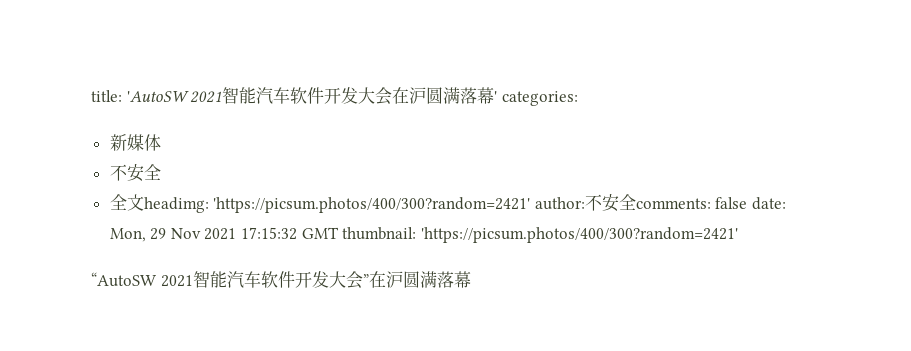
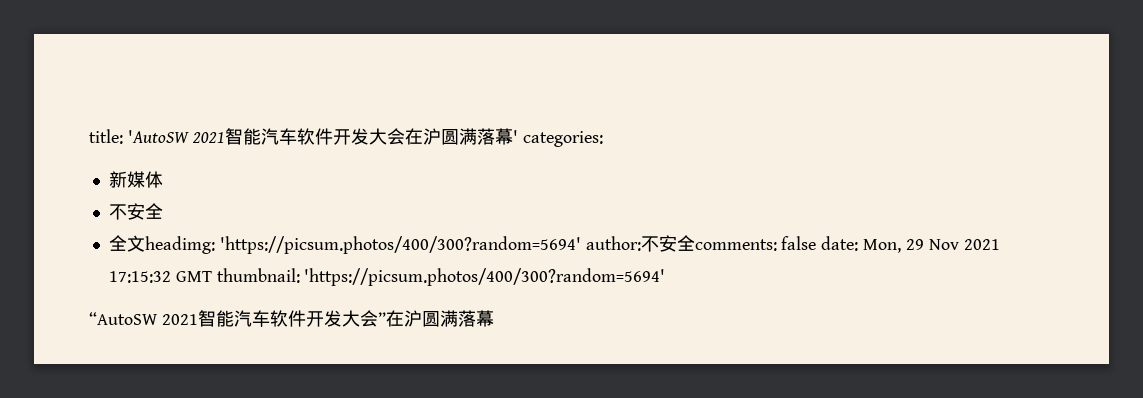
[213,197,531,213] 'https://picsum.photos/400/300?random=2421' -> [219,236,581,254] 'https://picsum.photos/400/300?random=5694'
[420,227,738,243] 'https://picsum.photos/400/300?random=2421' -> [304,268,666,286] 'https://picsum.photos/400/300?random=5694'

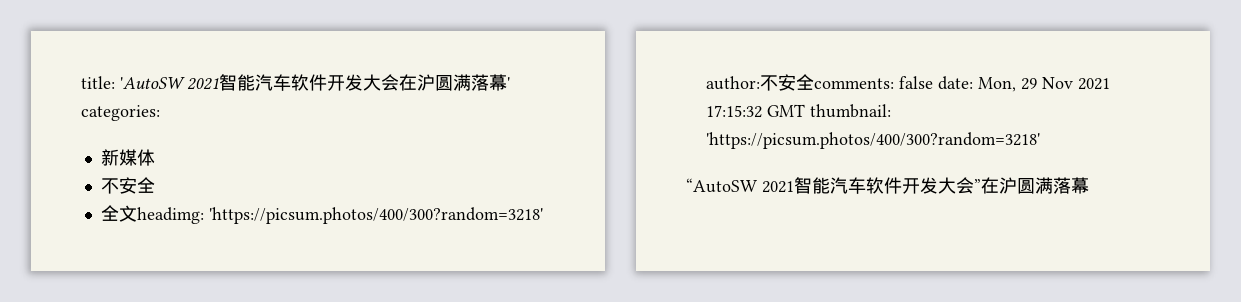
[219,236,581,254] 'https://picsum.photos/400/300?random=5694' -> [208,207,543,224] 'https://picsum.photos/400/300?random=3218'
[304,268,666,286] 'https://picsum.photos/400/300?random=5694' -> [705,132,1040,149] 'https://picsum.photos/400/300?random=3218'

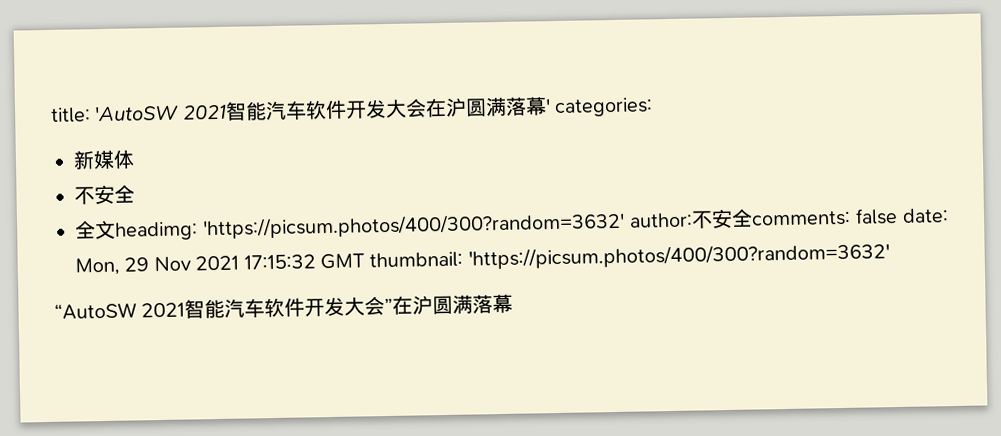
[208,207,543,224] 'https://picsum.photos/400/300?random=3218' -> [202,211,625,240] 'https://picsum.photos/400/300?random=3632'
[705,132,1040,149] 'https://picsum.photos/400/300?random=3218' -> [467,242,890,270] 'https://picsum.photos/400/300?random=3632'

